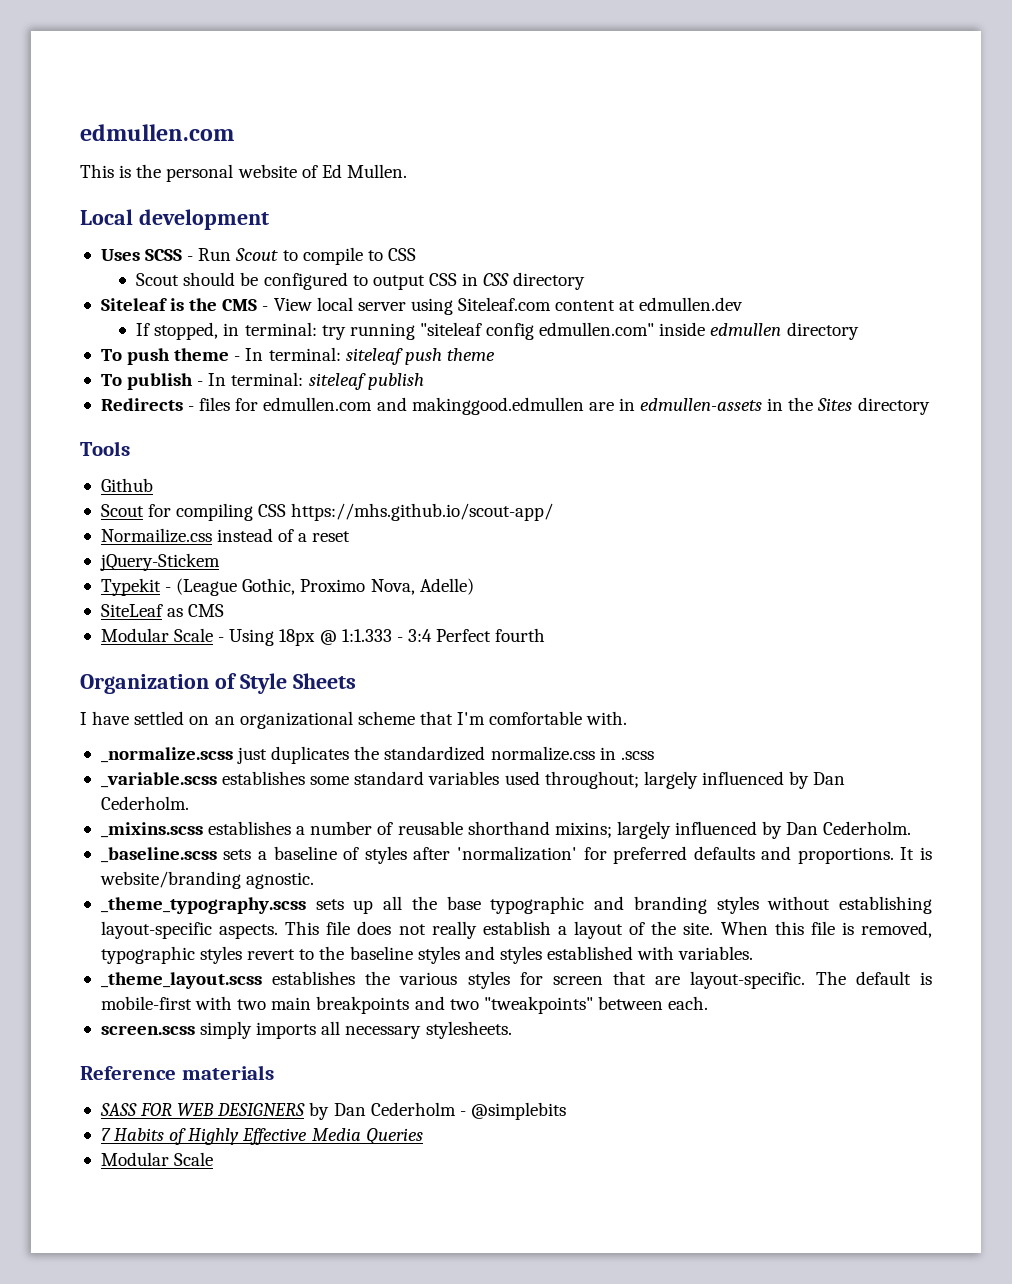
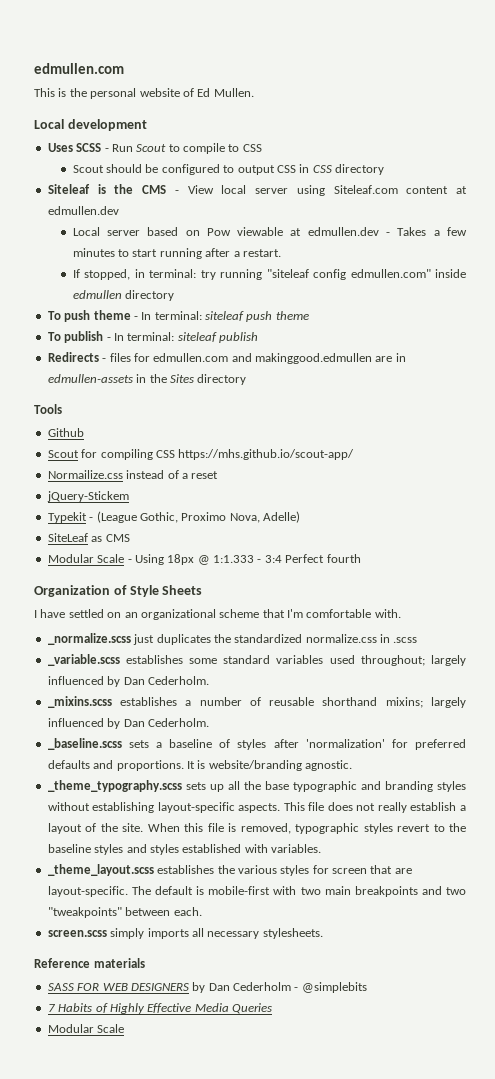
(744, 304) none -> [72,227,468,236] [72,248,281,259] // Local server based on Pow viewable at edmullen.dev - Takes a few minutes to start running after a restart.

